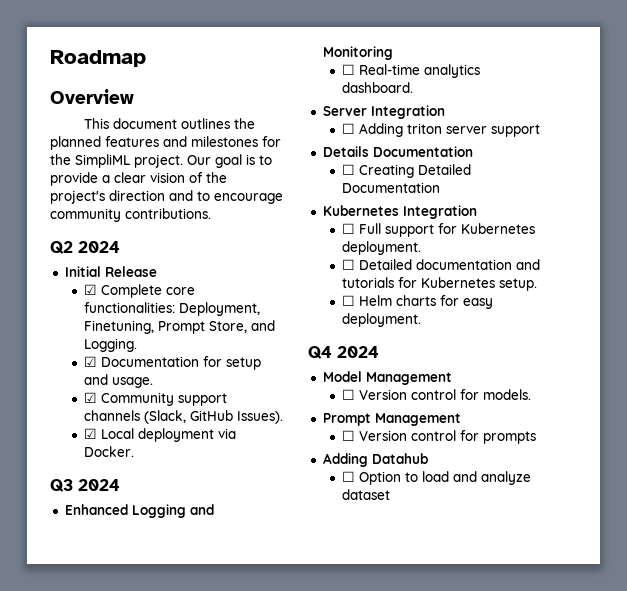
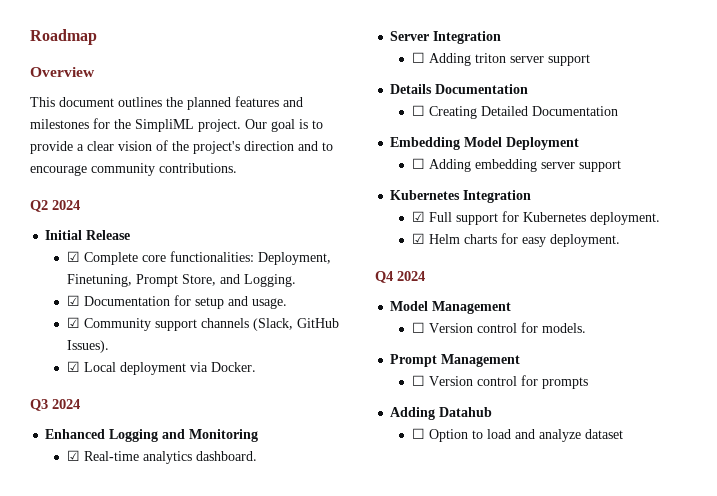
[341,64,355,75] ☐ -> [66,450,80,461] ☑
(440, 187) none -> [390,137,580,150] [411,158,621,172] // Embedding Model Deployment // ☐ Adding embedding server support
[341,223,355,234] ☐ -> [411,211,425,222] ☑
[341,259,540,270] [341,277,537,291] [341,295,355,306] ☐ Detailed documentation and tutorials for Kubernetes setup. // ☐ -> [411,233,425,244] ☑

